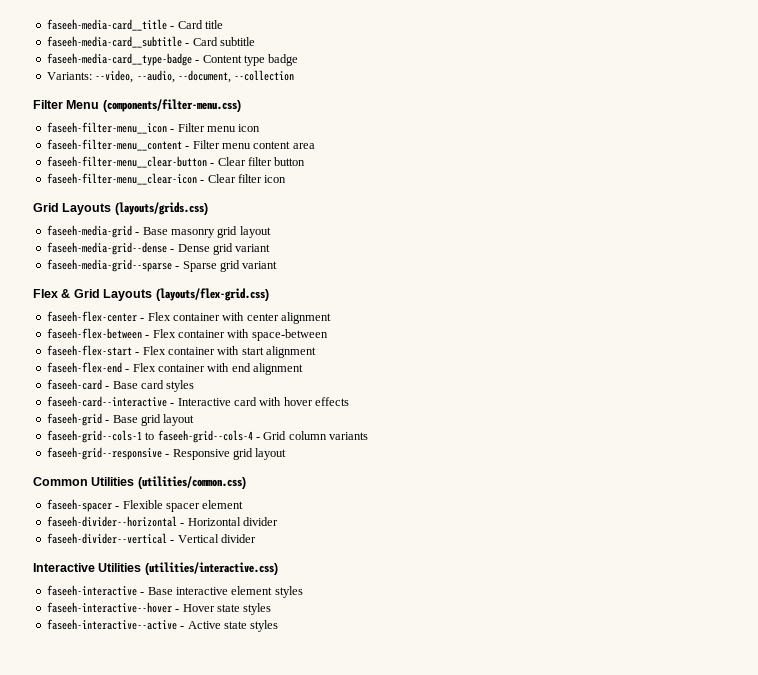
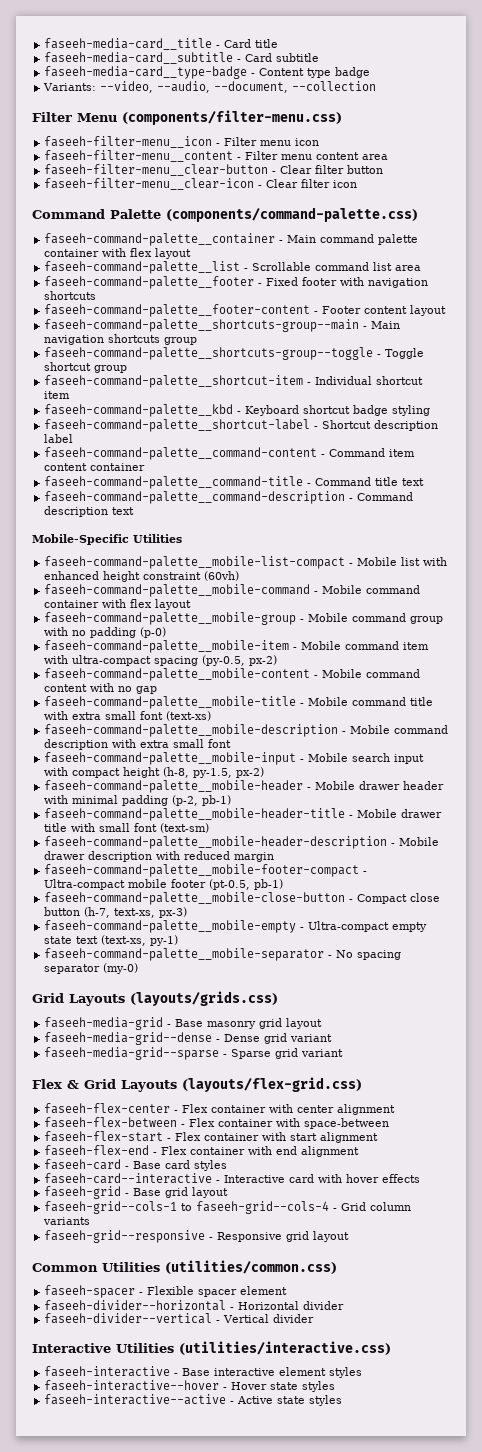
(287, 179) none -> [32,207,418,222] [44,233,419,246] [44,248,192,259] [44,261,422,274] [44,276,429,289] [44,291,97,300] [44,304,447,317] [44,319,401,332] [44,334,198,345] [44,347,425,360] [44,362,128,373] [44,375,424,388] [44,391,71,399] [44,404,431,417] [44,419,439,432] [44,434,74,443] [44,447,416,460] [44,463,146,471] [44,476,425,489] [44,491,414,504] [44,506,135,517] [32,534,182,545] [44,556,448,569] [44,571,240,582] [44,584,421,597] [44,599,192,610] [44,612,444,625] [44,627,167,638] [44,640,430,653] [44,655,278,666] [44,668,421,681] [44,683,158,694] [44,696,434,709] [44,711,212,721] [44,724,449,737] [44,739,232,750] [44,752,425,765] [44,767,265,778] [44,780,445,793] [44,795,232,806] [44,808,443,821] [44,823,210,833] [44,836,440,849] [44,851,275,862] [44,864,368,877] [44,879,284,890] [44,892,441,905] [44,907,188,918] [44,920,428,933] [44,935,179,946] [44,948,402,961] [44,963,139,974] // Command Palette (components/command-palette.css) // faseeh-command-palette__container - Main command palette container with flex layout // faseeh-command-palette__list - Scrollable command list area // faseeh-command-palette__footer - Fixed footer with navigation shortcuts // faseeh-command-palette__footer-content - Footer content layout // faseeh-command-palette__shortcuts-group--main - Main navigation shortcuts group // faseeh-command-palette__shortcuts-group--toggle - Toggle shortcut group // faseeh-command-palette__shortcut-item - Individual shortcut item // faseeh-command-palette__kbd - Keyboard shortcut badge styling // faseeh-command-palette__shortcut-label - Shortcut description label // faseeh-command-palette__command-content - Command item content container // faseeh-command-palette__command-title - Command title text // faseeh-command-palette__command-description - Command description text // Mobile-Specific Utilities // faseeh-command-palette__mobile-list-compact - Mobile list with enhanced height constraint (60vh) // faseeh-command-palette__mobile-command - Mobile command container with flex layout // faseeh-command-palette__mobile-group - Mobile command group with no padding (p-0) // faseeh-command-palette__mobile-item - Mobile command item with ultra-compact spacing (py-0.5, px-2) // faseeh-command-palette__mobile-content - Mobile command content with no gap // faseeh-command-palette__mobile-title - Mobile command title with extra small font (text-xs) // faseeh-command-palette__mobile-description - Mobile command description with extra small font // faseeh-command-palette__mobile-input - Mobile search input with compact height (h-8, py-1.5, px-2) // faseeh-command-palette__mobile-header - Mobile drawer header with minimal padding (p-2, pb-1) // faseeh-command-palette__mobile-header-title - Mobile drawer title with small font (text-sm) // faseeh-command-palette__mobile-header-description - Mobile drawer description with reduced margin // faseeh-command-palette__mobile-footer-compact - Ultra-compact mobile footer (pt-0.5, pb-1) // faseeh-command-palette__mobile-close-button - Compact close button (h-7, text-xs, px-3) // faseeh-command-palette__mobile-empty - Ultra-compact empty state text (text-xs, py-1) // faseeh-command-palette__mobile-separator - No spacing separator (my-0)

